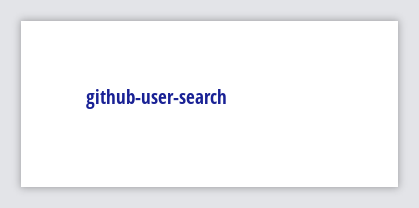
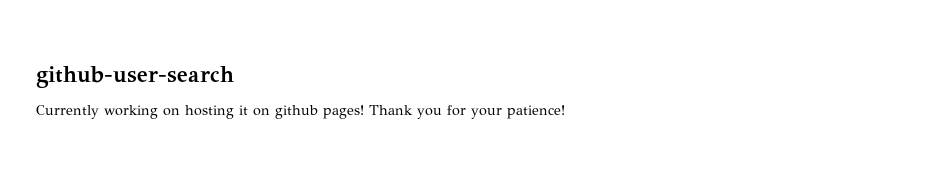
(227, 99) none -> [36,105,565,119] // Currently working on hosting it on github pages! Thank you for your patience!

